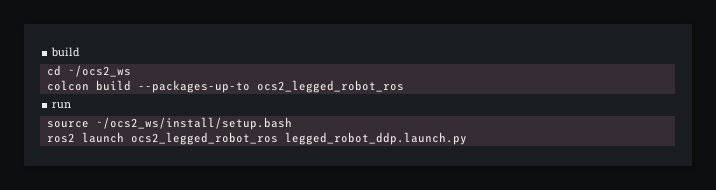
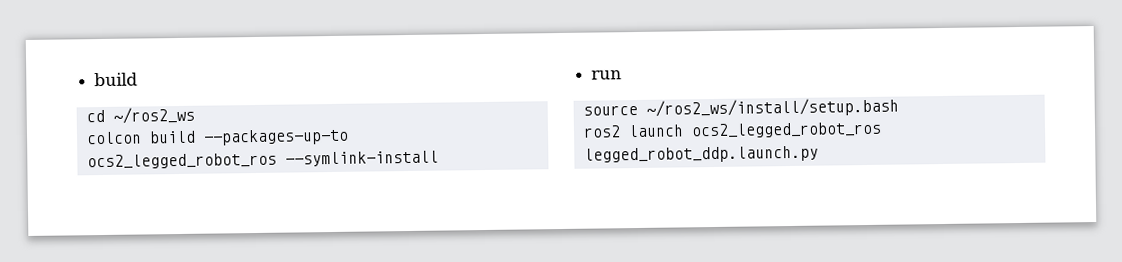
[67,65,131,77] ~/ocs2_ws -> [112,106,195,124] ~/ros2_ws
(404, 86) none -> [284,150,439,167] --symlink-install
[95,117,292,130] ~/ocs2_ws/install/setup.bash -> [645,97,899,118] ~/ros2_ws/install/setup.bash

